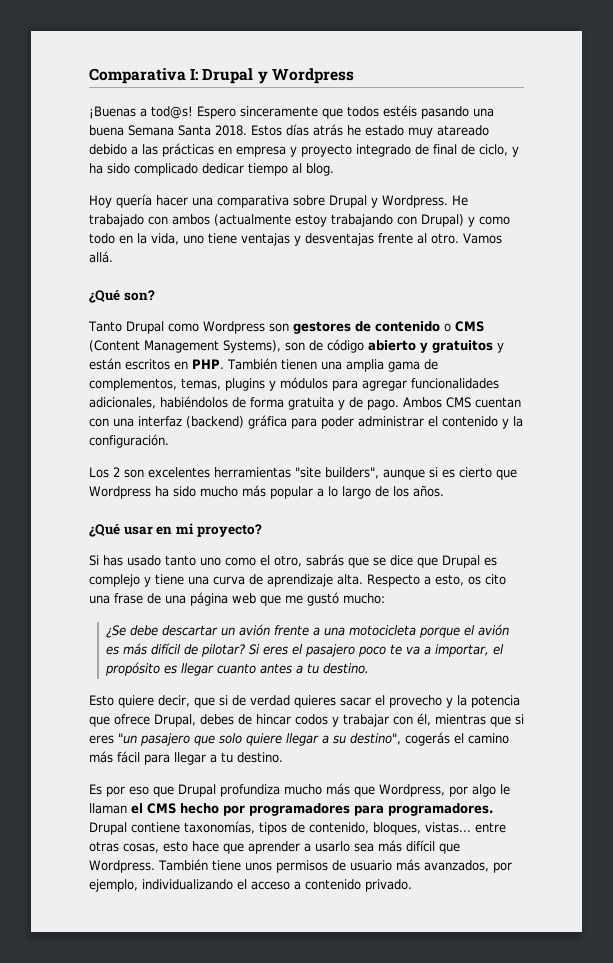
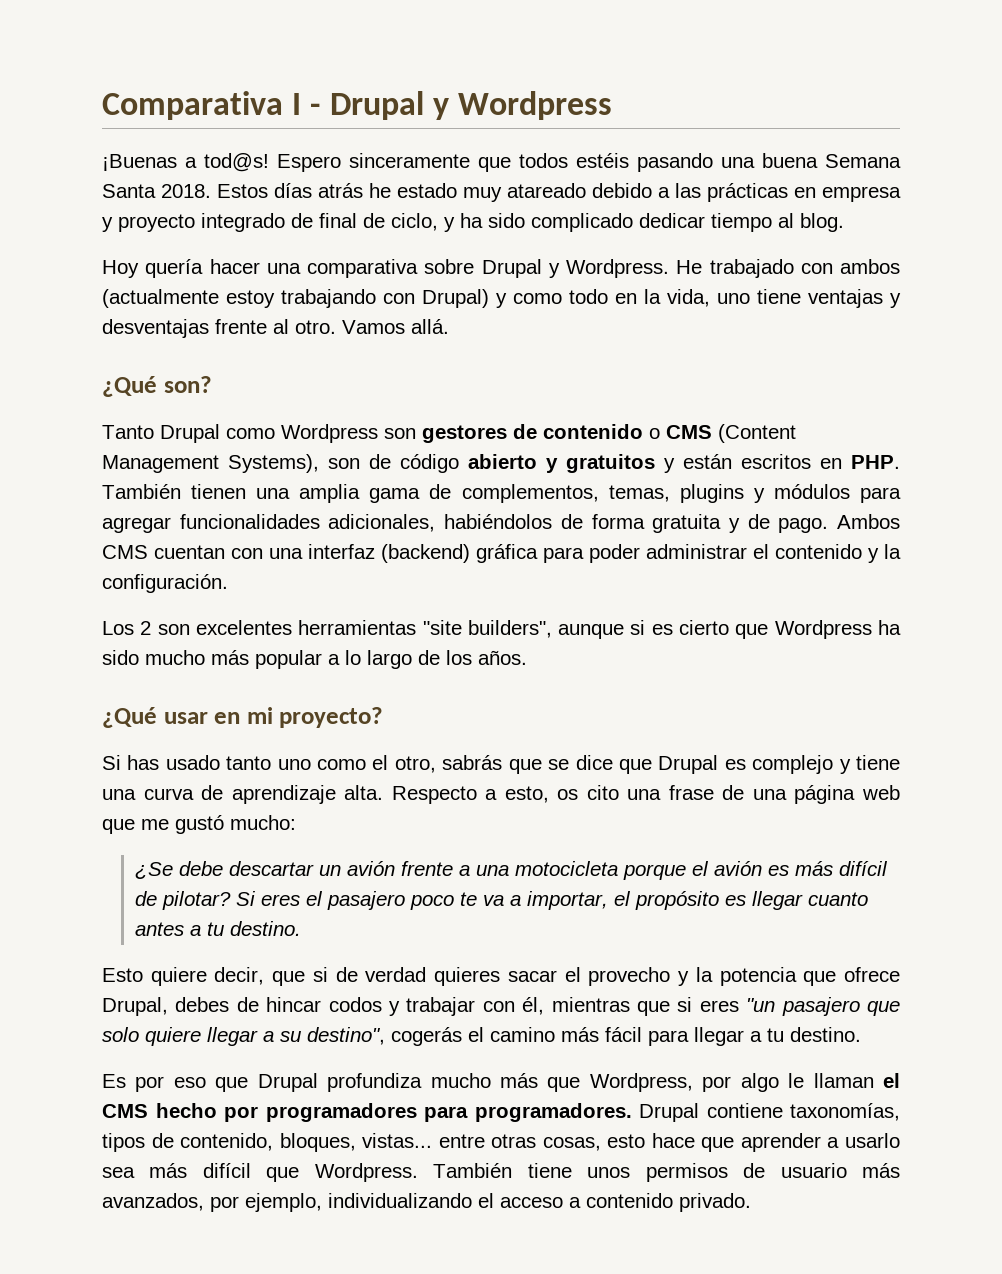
[190,68,199,80] I: -> [292,93,321,115] I -

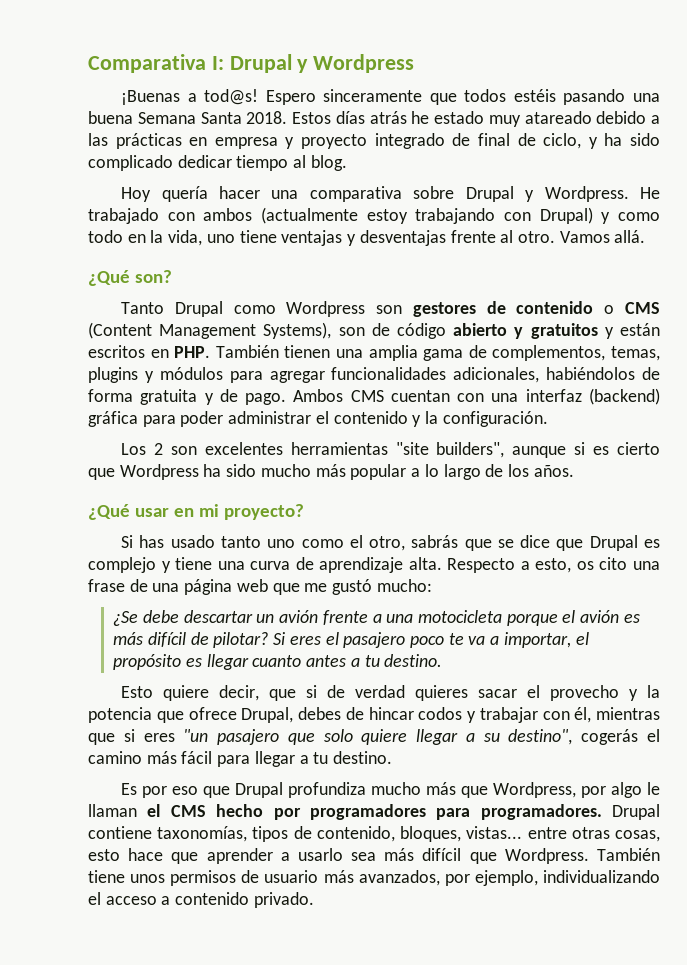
[292,93,321,115] I - -> [211,56,224,70] I:

